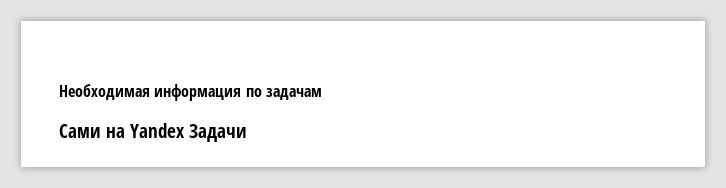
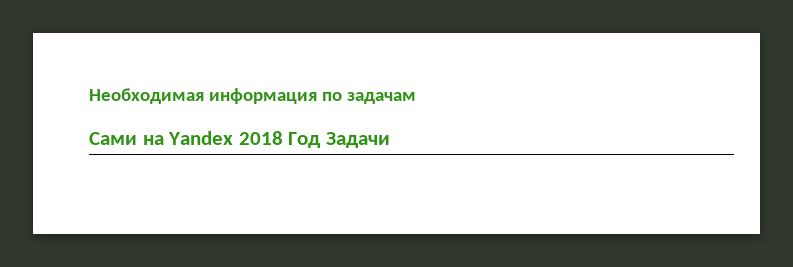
(186, 130) none -> [238,131,321,148] 2018 Год

